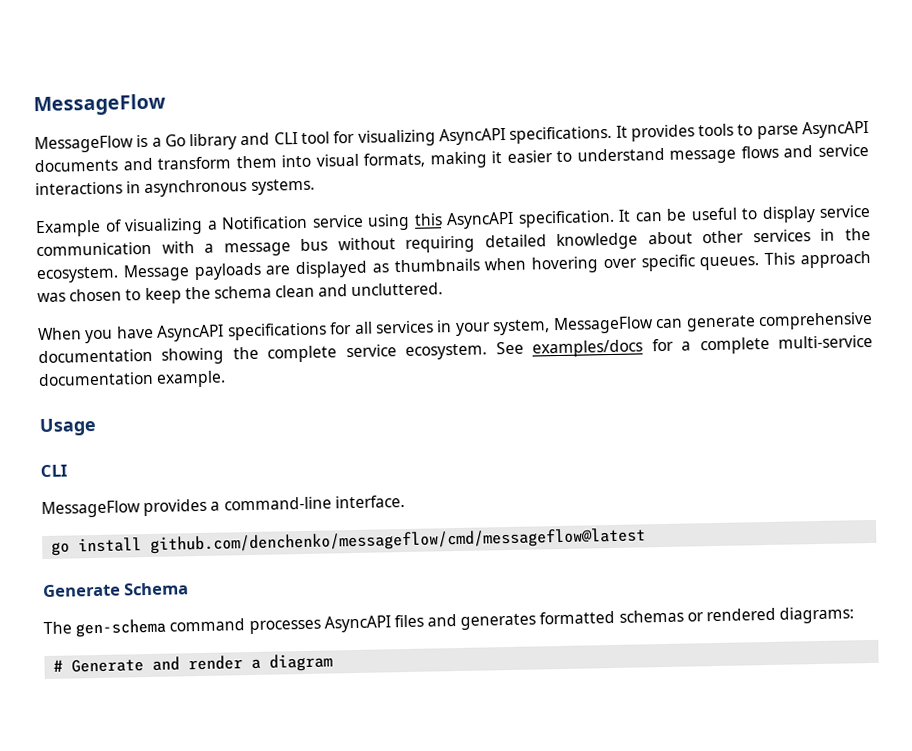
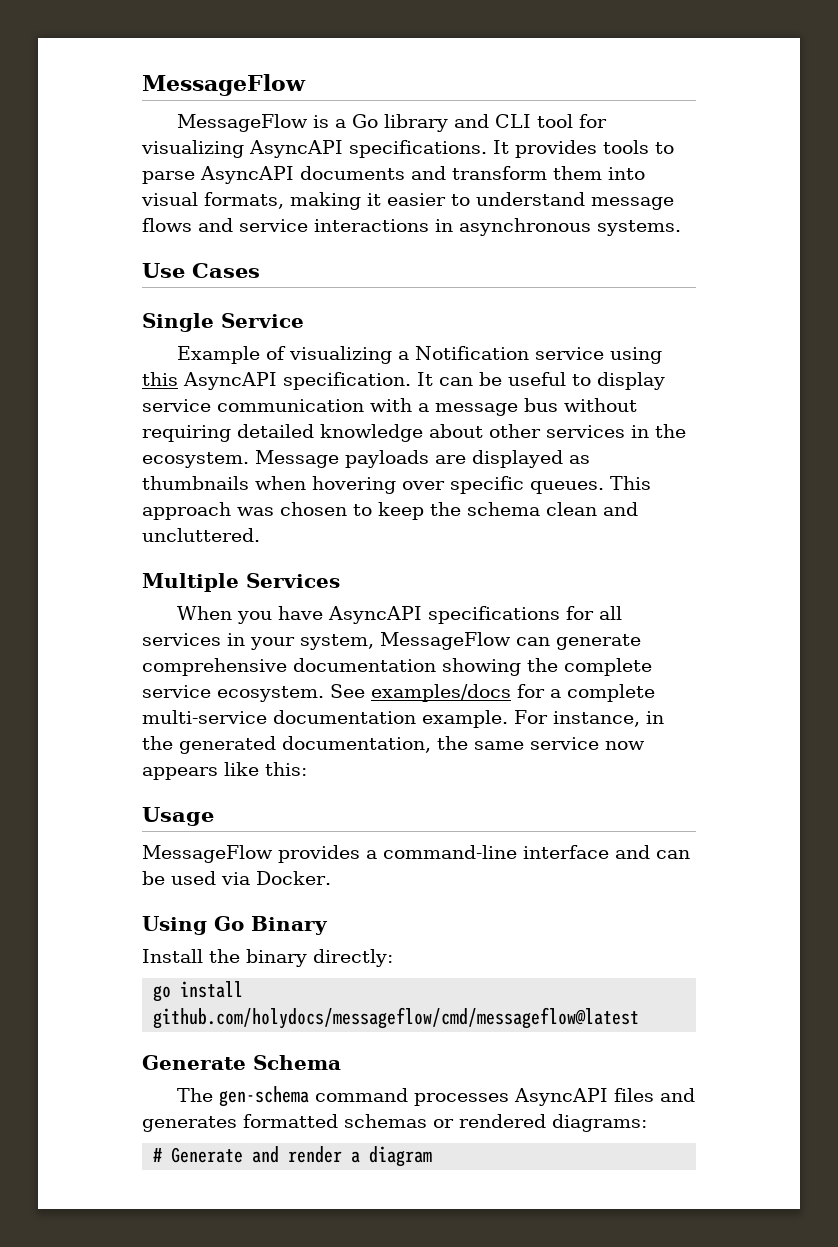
(315, 186) none -> [142,263,260,278] [142,313,304,332] // Use Cases // Single Service
(444, 289) none -> [142,573,340,592] // Multiple Services
(227, 379) none -> [514,710,664,727] [142,736,645,754] [142,762,307,780] For instance, in the generated documentation, the same service now appears like this:
[40,464,67,478] // CLI -> (214, 816) none
[334,495,405,509] interface. -> [523,845,690,859] [142,871,331,885] [142,916,328,935] [142,949,393,967] interface and can be used via Docker. // Using Go Binary // Install the binary directly:
[150,527,647,554] github.com/denchenko/messageflow/cmd/messageflow@latest -> [153,1007,640,1029] github.com/holydocs/messageflow/cmd/messageflow@latest

